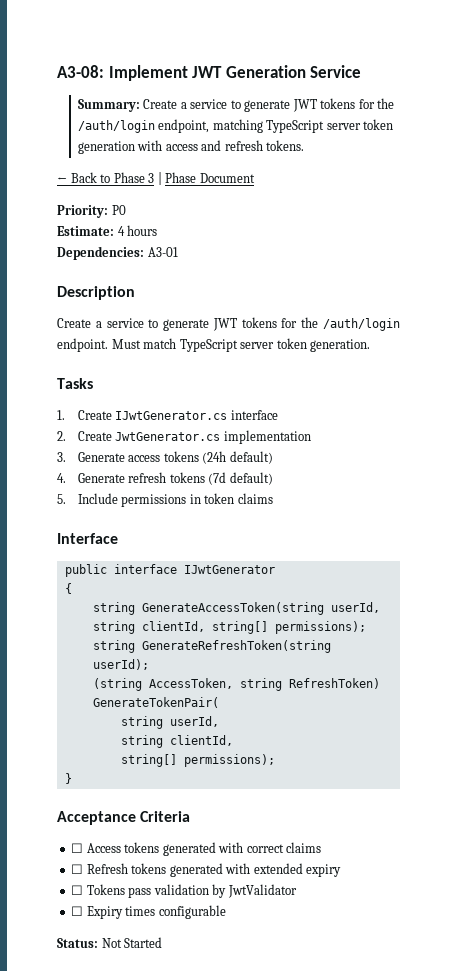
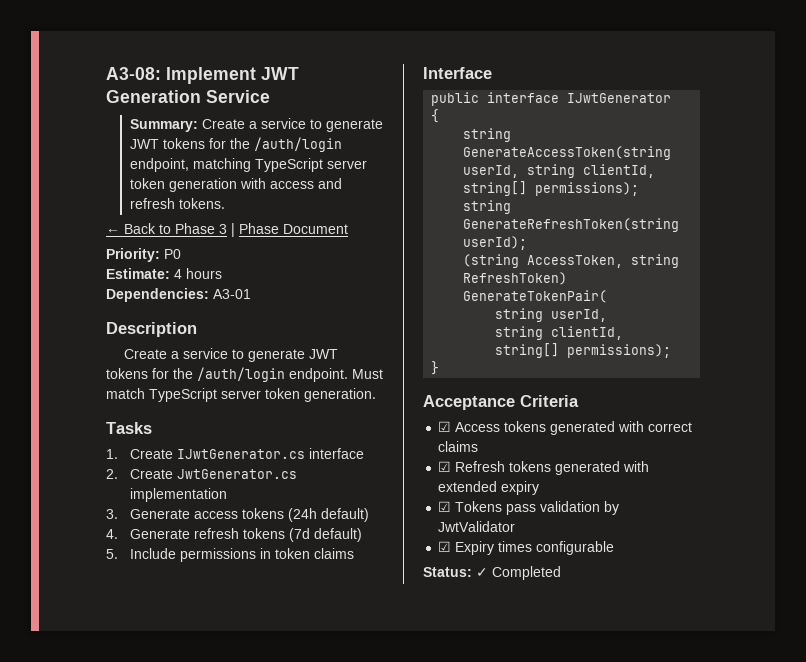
[71,843,84,853] ☐ -> [438,421,452,432] ☑
[71,864,84,874] ☐ -> [438,461,452,472] ☑
[71,885,84,895] ☐ -> [438,501,452,512] ☑
[71,906,84,916] ☐ -> [438,541,452,552] ☑
[101,937,163,948] Not Started -> [476,566,561,580] ✓ Completed

